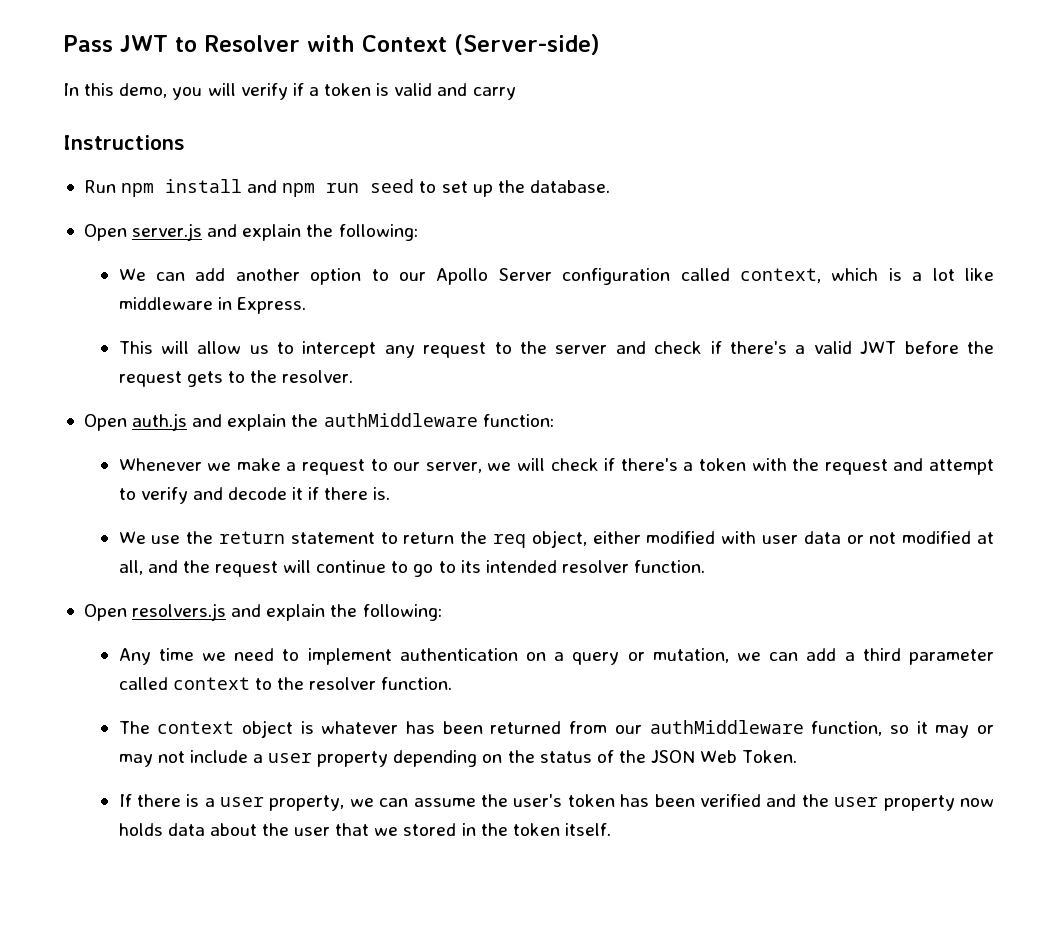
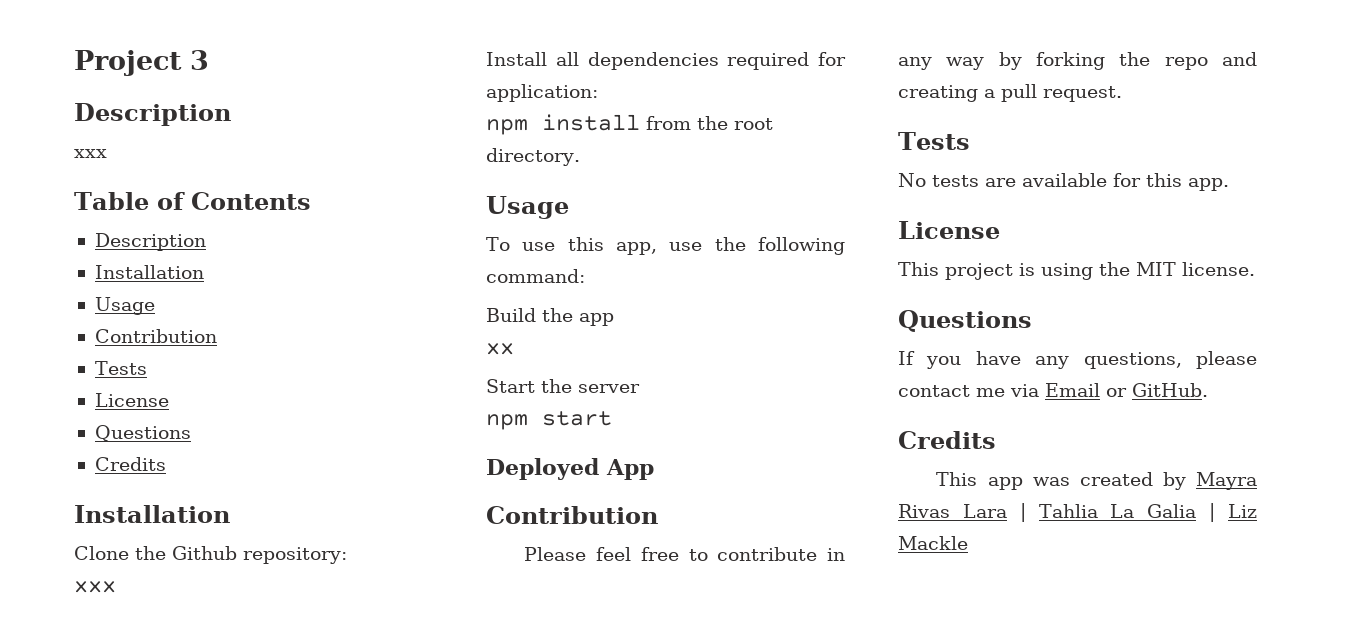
[63,34,600,55] [63,83,516,100] [63,135,185,150] [83,179,610,197] [83,223,418,241] [118,268,994,285] [118,297,306,314] [118,341,994,358] [118,370,354,387] [83,413,554,431] [118,458,994,475] [118,487,391,504] [118,530,995,548] [118,560,706,577] [83,603,442,621] [118,648,995,665] [118,677,453,690] [118,720,994,738] [118,750,798,767] [118,794,994,811] [118,823,611,836] Pass JWT to Resolver with Context (Server-side) // In this demo, you will verify if a token is valid and carry // Instructions // Run npm install and npm run seed to set up the database. // Open server.js and explain the following: // We can add another option to our Apollo Server configuration called context, which is a lot like middleware in Express. // This will allow us to intercept any request to the server and check if there's a valid JWT before the request gets to the resolver. // Open auth.js and explain the authMiddleware function: // Whenever we make a request to our server, we will check if there's a token with the request and attempt to verify and decode it if there is. // We use the return statement to return the req object, either modified with user data or not modified at all, and the request will continue to go to its intended resolver function. // Open resolvers.js and explain the following: // Any time we need to implement authentication on a query or mutation, we can add a third parameter called context to the resolver function. // The context object is whatever has been returned from our authMiddleware function, so it may or may not include a user property depending on the status of the JSON Web Token. // If there is a user property, we can assume the user's token has been verified and the user property now holds data about the user that we stored in the token itself. -> [74,50,209,76] [74,103,231,126] [74,149,107,158] [74,192,311,210] [94,233,206,251] [94,265,204,279] [94,297,155,315] [94,329,217,343] [94,361,147,375] [94,393,169,407] [94,425,191,442] [94,457,166,471] [74,505,230,523] [74,546,347,564] [74,581,116,593] [486,52,846,70] [486,84,598,102] [486,114,773,135] [486,148,580,166] [486,196,569,219] [486,237,845,255] [486,269,585,283] [486,308,614,326] [486,343,514,355] [486,379,640,393] [486,411,612,430] [486,458,654,480] [486,506,658,524] [524,547,845,561] [898,52,1257,70] [898,84,1122,102] [898,132,970,150] [898,173,1229,191] [898,221,1000,239] [898,262,1255,280] [898,310,1032,332] [898,351,1257,369] [898,383,1208,397] [898,431,996,449] [936,472,1257,490] [898,503,1257,522] [898,536,968,550] Project 3 // Description // xxx // Table of Contents // Description // Installation // Usage // Contribution // Tests // License // Questions // Credits // Installation // Clone the Github repository: // xxx // Install all dependencies required for application: // npm install from the root directory. // Usage // To use this app, use the following command: // Build the app // xx // Start the server // npm start // Deployed App // Contribution // Please feel free to contribute in any way by forking the repo and creating a pull request. // Tests // No tests are available for this app. // License // This project is using the MIT license. // Questions // If you have any questions, please contact me via Email or GitHub. // Credits // This app was created by Mayra Rivas Lara | Tahlia La Galia | Liz Mackle

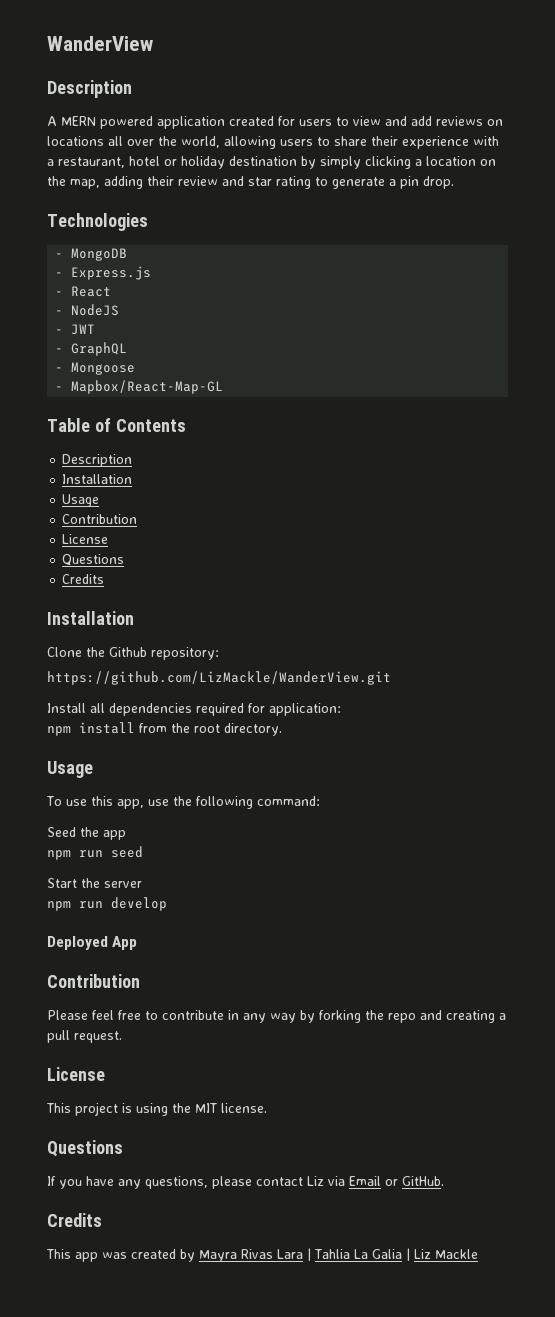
[74,50,209,76] [74,103,231,126] [74,149,107,158] Project 3 // Description // xxx -> [47,36,153,51] [47,80,132,98] [47,116,503,129] [47,136,499,149] [47,156,496,169] [47,176,454,189] [47,213,148,231] [55,248,128,261] [55,266,152,280] [55,286,112,297] [55,304,120,316] [55,324,96,335] [55,342,128,356] [55,362,136,375] [55,380,224,394] WanderView // Description // A MERN powered application created for users to view and add reviews on locations all over the world, allowing users to share their experience with a restaurant, hotel or holiday destination by simply clicking a location on the map, adding their review and star rating to generate a pin drop. // Technologies // - MongoDB // - Express.js // - React // - NodeJS // - JWT // - GraphQL // - Mongoose // - Mapbox/React-Map-GL
[94,361,147,375] // Tests -> (138, 519) none
[74,581,116,593] xxx -> [47,671,391,685] https://github.com/LizMackle/WanderView.git
[486,308,536,322] Build -> [47,827,76,837] Seed
[486,343,514,355] xx -> [47,846,143,860] npm run seed
[542,411,612,426] start -> [79,897,167,911] run develop
[898,132,970,150] [898,173,1229,191] // Tests // No tests are available for this app. -> (122, 1037) none
[976,388,1005,397] me -> [307,1176,324,1186] Liz

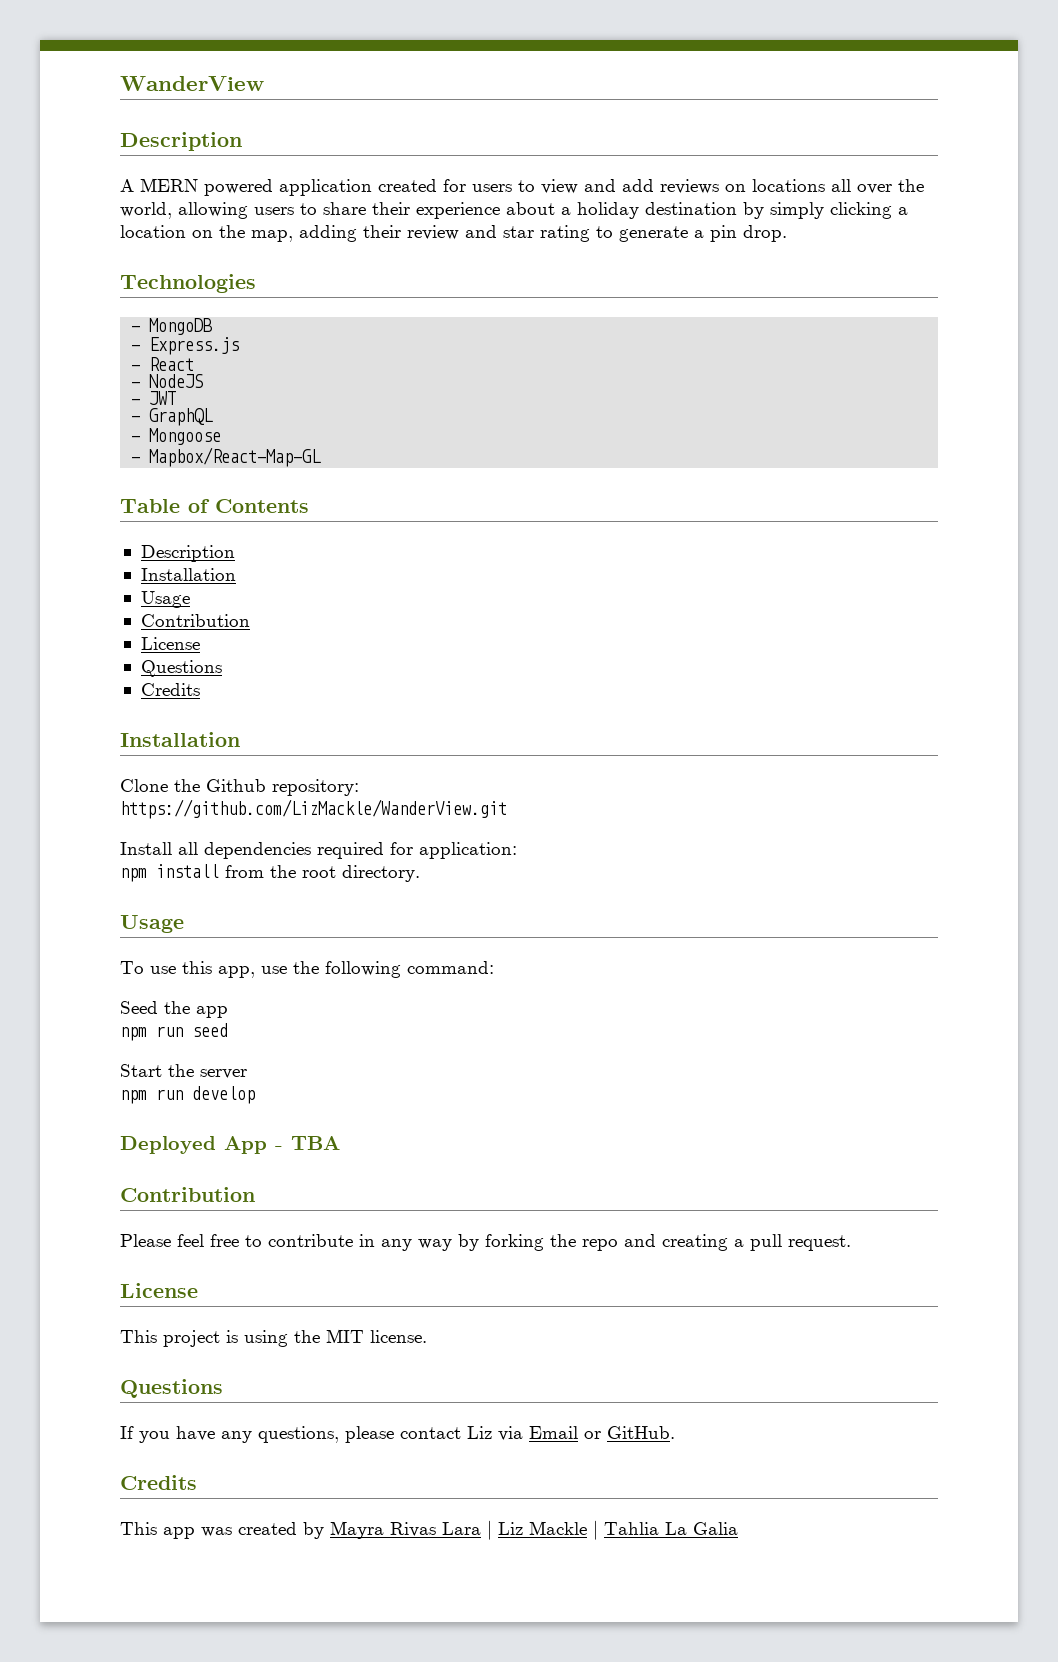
[473,136,499,146] [47,156,177,168] with a restaurant, hotel or -> [506,202,571,215] about a
(138, 943) none -> [275,1136,340,1150] - TBA
[314,1248,478,1261] Tahlia La Galia | Liz Mackle -> [498,1520,738,1540] Liz Mackle | Tahlia La Galia

